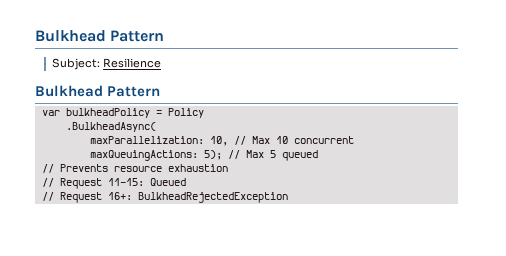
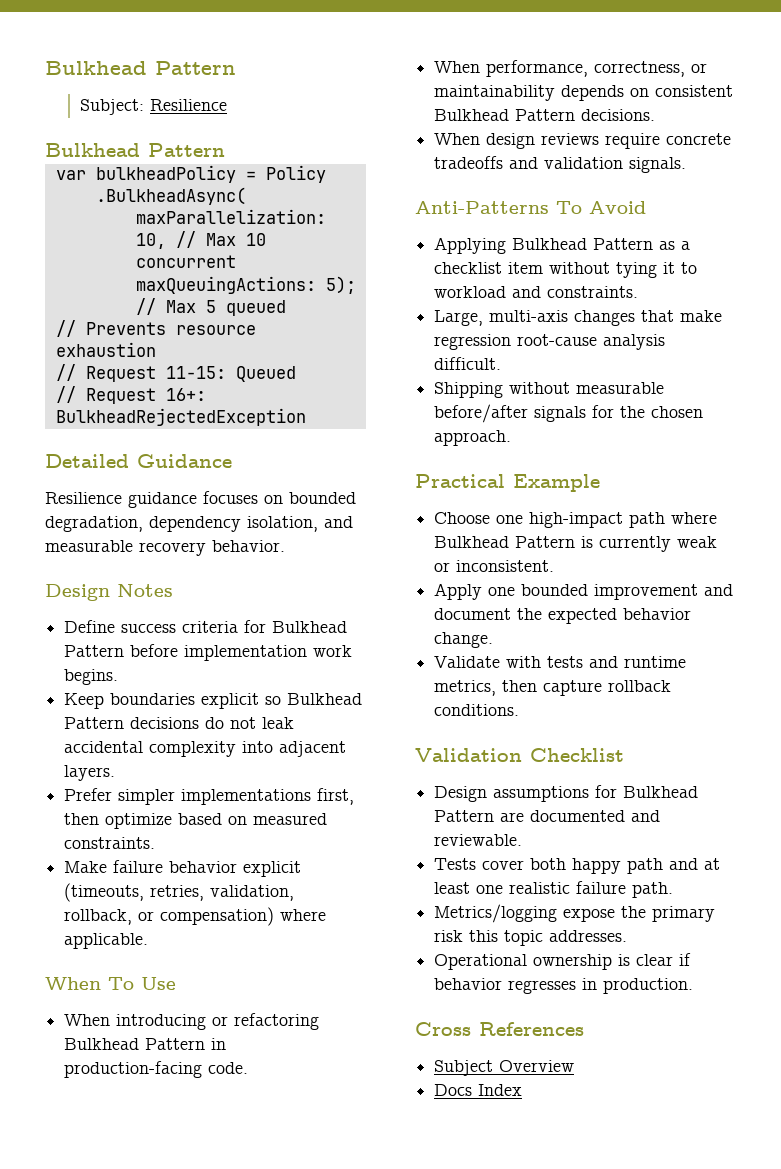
(288, 197) none -> [45,454,232,468] [45,491,356,508] [45,516,353,532] [45,540,285,556] [45,584,173,601] [64,620,348,633] [64,644,353,661] [64,669,119,685] [64,693,363,709] [64,717,295,729] [64,741,347,757] [64,765,116,781] [64,788,355,805] [64,813,328,829] [64,837,156,849] [64,860,302,877] [64,883,295,902] [64,907,327,926] [64,933,149,949] [45,977,176,990] [64,1013,320,1030] [64,1038,227,1050] [64,1061,249,1078] [434,60,708,77] [434,85,734,101] [434,109,656,121] [434,133,732,149] [434,156,687,173] [415,201,646,214] [434,237,691,254] [434,262,698,278] [434,286,639,298] [434,310,723,326] [434,334,666,350] [434,357,502,370] [434,382,665,398] [434,404,704,423] [434,430,512,446] [415,474,600,492] [434,512,718,528] [434,536,718,552] [434,560,555,572] [434,583,734,600] [434,608,692,624] [434,632,494,648] [434,656,687,668] [434,680,672,696] [434,704,520,716] [415,748,624,762] [434,785,699,802] [434,810,661,822] [434,834,523,846] [434,858,721,874] [434,881,674,898] [434,904,716,923] [434,930,628,946] [434,953,692,970] [434,978,694,994] [415,1022,584,1036] [434,1060,575,1076] [434,1084,523,1096] // Detailed Guidance // Resilience guidance focuses on bounded degradation, dependency isolation, and measurable recovery behavior. // Design Notes // Define success criteria for Bulkhead Pattern before implementation work begins. // Keep boundaries explicit so Bulkhead Pattern decisions do not leak accidental complexity into adjacent layers. // Prefer simpler implementations first, then optimize based on measured constraints. // Make failure behavior explicit (timeouts, retries, validation, rollback, or compensation) where applicable. // When To Use // When introducing or refactoring Bulkhead Pattern in production-facing code. // When performance, correctness, or maintainability depends on consistent Bulkhead Pattern decisions. // When design reviews require concrete tradeoffs and validation signals. // Anti-Patterns To Avoid // Applying Bulkhead Pattern as a checklist item without tying it to workload and constraints. // Large, multi-axis changes that make regression root-cause analysis difficult. // Shipping without measurable before/after signals for the chosen approach. // Practical Example // Choose one high-impact path where Bulkhead Pattern is currently weak or inconsistent. // Apply one bounded improvement and document the expected behavior change. // Validate with tests and runtime metrics, then capture rollback conditions. // Validation Checklist // Design assumptions for Bulkhead Pattern are documented and reviewable. // Tests cover both happy path and at least one realistic failure path. // Metrics/logging expose the primary risk this topic addresses. // Operational ownership is clear if behavior regresses in production. // Cross References // Subject Overview // Docs Index

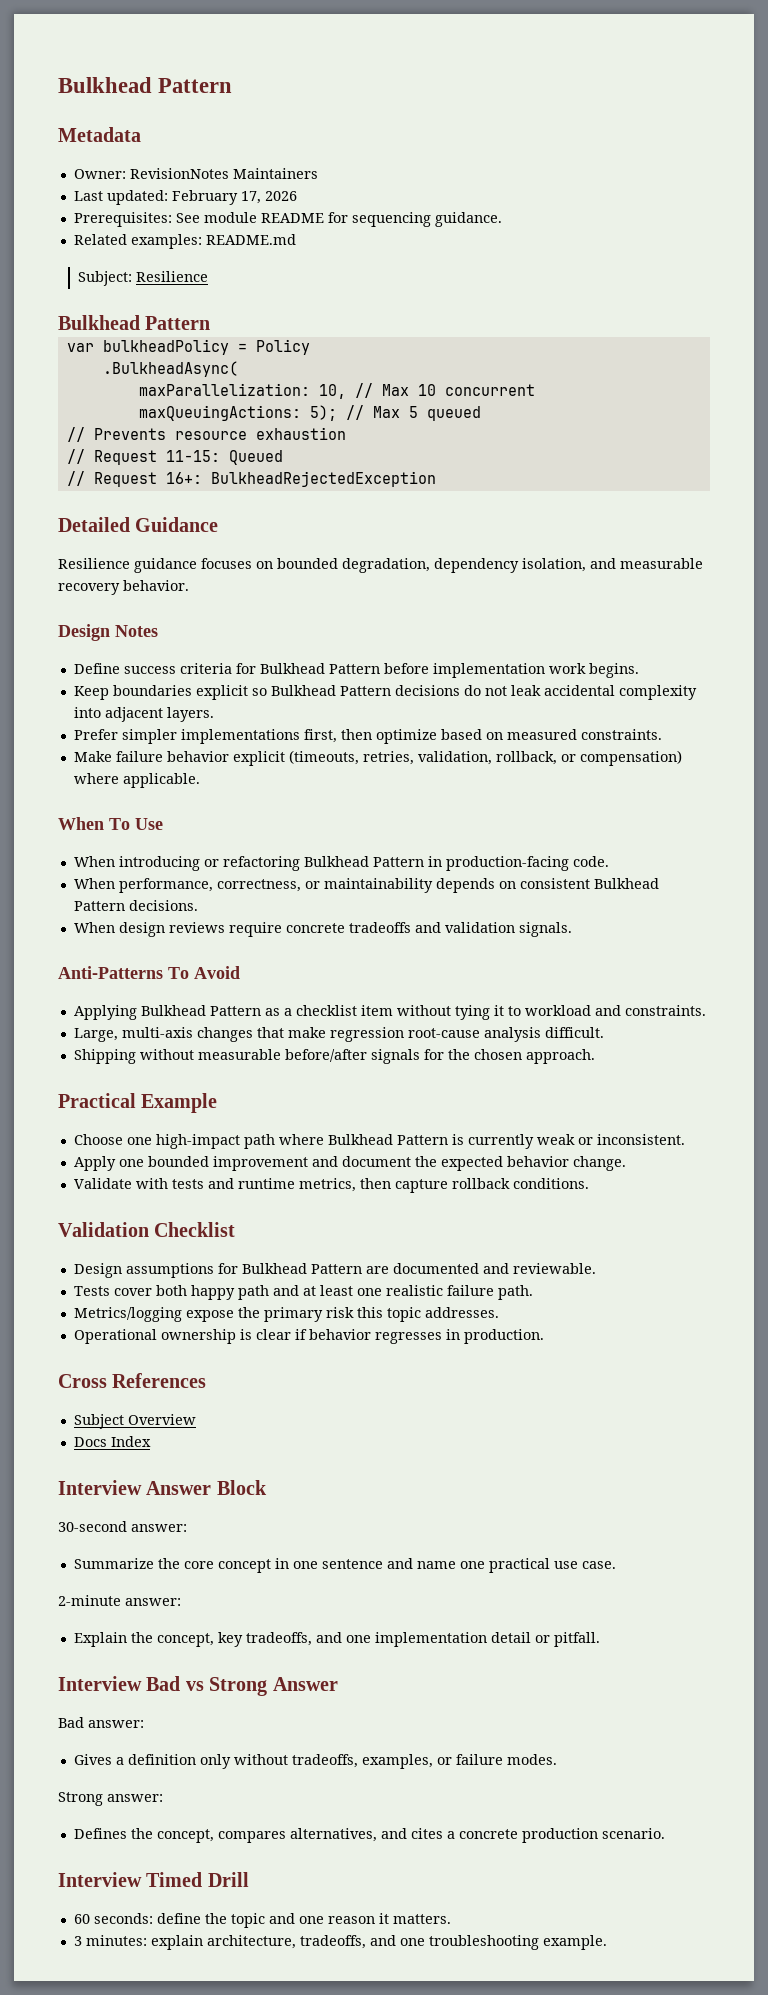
[45,61,236,75] Bulkhead Pattern -> [58,77,233,93] [58,127,141,142] [73,168,318,179] [73,190,297,205] [73,212,502,227] [73,234,296,249] Bulkhead Pattern // Metadata // Owner: RevisionNotes Maintainers // Last updated: February 17, 2026 // Prerequisites: See module README for sequencing guidance. // Related examples: README.md
(523, 1090) none -> [58,1480,267,1495] [58,1521,187,1532] [73,1558,616,1573] [58,1595,181,1606] [73,1632,600,1647] [58,1676,338,1696] [58,1717,144,1728] [73,1754,557,1769] [58,1792,163,1806] [73,1828,665,1843] [58,1872,249,1887] [73,1913,451,1928] [73,1935,607,1950] // Interview Answer Block // 30-second answer: // Summarize the core concept in one sentence and name one practical use case. // 2-minute answer: // Explain the concept, key tradeoffs, and one implementation detail or pitfall. // Interview Bad vs Strong Answer // Bad answer: // Gives a definition only without tradeoffs, examples, or failure modes. // Strong answer: // Defines the concept, compares alternatives, and cites a concrete production scenario. // Interview Timed Drill // 60 seconds: define the topic and one reason it matters. // 3 minutes: explain architecture, tradeoffs, and one troubleshooting example.

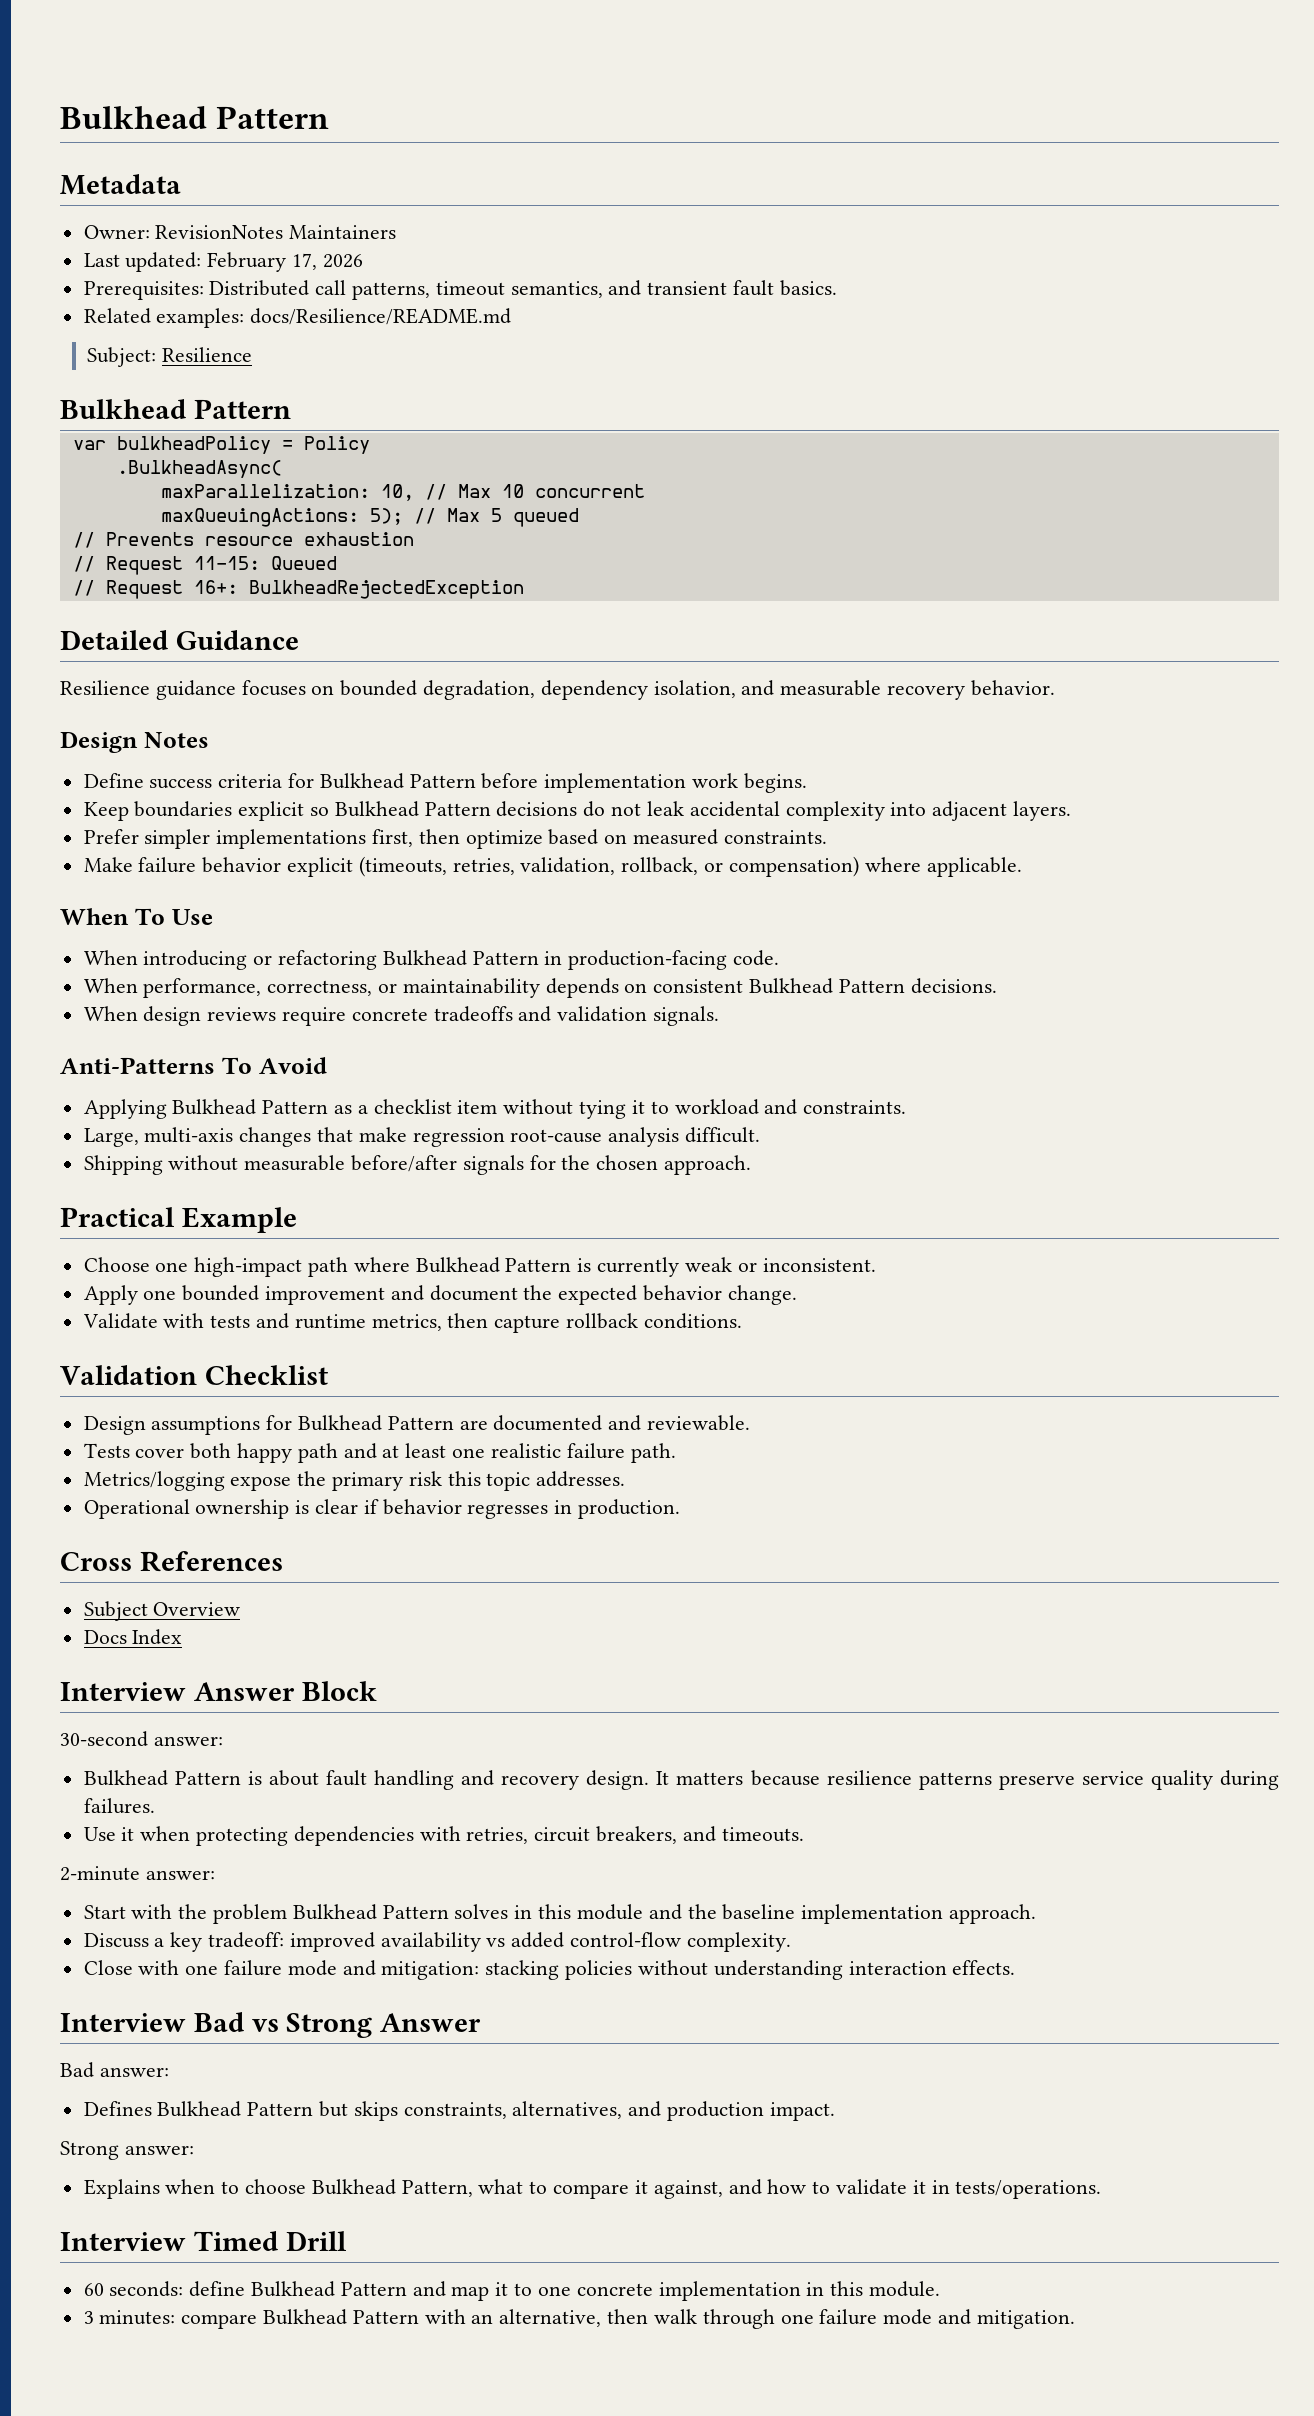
[175,212,502,227] See module README for sequencing guidance. -> [209,280,837,300] Distributed call patterns, timeout semantics, and transient fault basics.
[205,234,296,245] README.md -> [250,308,512,325] docs/Resilience/README.md
[73,1558,616,1573] [58,1595,181,1606] [73,1632,600,1647] Summarize the core concept in one sentence and name one practical use case. // 2-minute answer: // Explain the concept, key tradeoffs, and one implementation detail or pitfall. -> [83,1770,1279,1790] [83,1798,155,1814] [83,1826,804,1846] [60,1866,215,1881] [83,1904,1036,1924] [83,1932,791,1952] [83,1960,1016,1980] Bulkhead Pattern is about fault handling and recovery design. It matters because resilience patterns preserve service quality during failures. // Use it when protecting dependencies with retries, circuit breakers, and timeouts. // 2-minute answer: // Start with the problem Bulkhead Pattern solves in this module and the baseline implementation approach. // Discuss a key tradeoff: improved availability vs added control-flow complexity. // Close with one failure mode and mitigation: stacking policies without understanding interaction effects.
[73,1754,557,1769] [58,1792,163,1806] [73,1828,665,1843] Gives a definition only without tradeoffs, examples, or failure modes. // Strong answer: // Defines the concept, compares alternatives, and cites a concrete production scenario. -> [83,2101,835,2121] [60,2141,194,2160] [83,2179,1102,2199] Defines Bulkhead Pattern but skips constraints, alternatives, and production impact. // Strong answer: // Explains when to choose Bulkhead Pattern, what to compare it against, and how to validate it in tests/operations.
[204,1913,451,1928] [73,1935,607,1950] the topic and one reason it matters. // 3 minutes: explain architecture, tradeoffs, and one troubleshooting example. -> [251,2281,940,2301] [83,2309,1075,2329] Bulkhead Pattern and map it to one concrete implementation in this module. // 3 minutes: compare Bulkhead Pattern with an alternative, then walk through one failure mode and mitigation.

